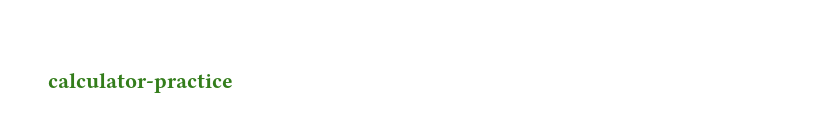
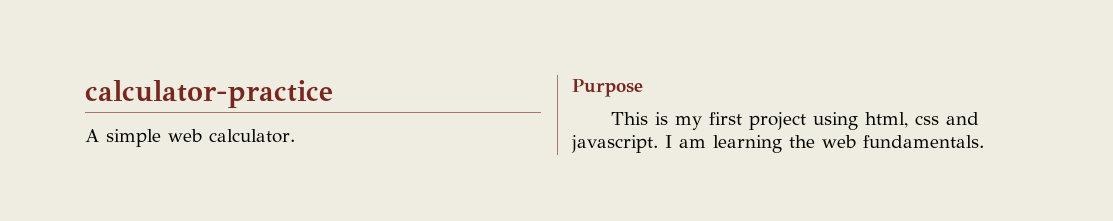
(233, 83) none -> [85,129,295,147] [572,79,643,97] [610,112,979,130] [571,135,984,153] // A simple web calculator. // Purpose // This is my first project using html, css and javascript. I am learning the web fundamentals.

